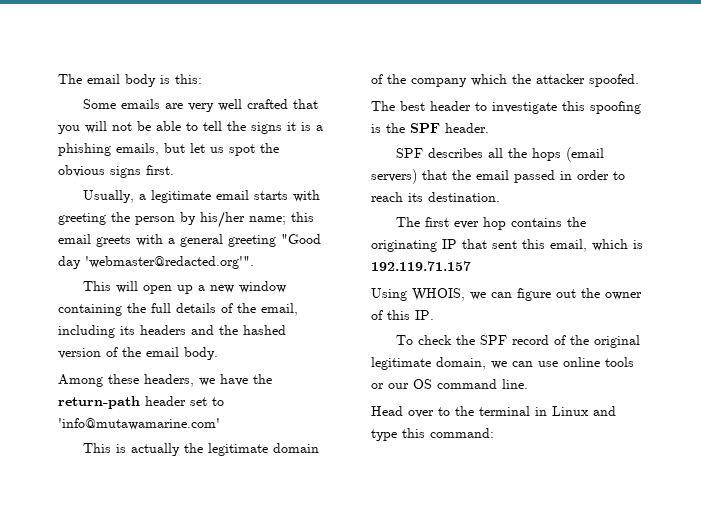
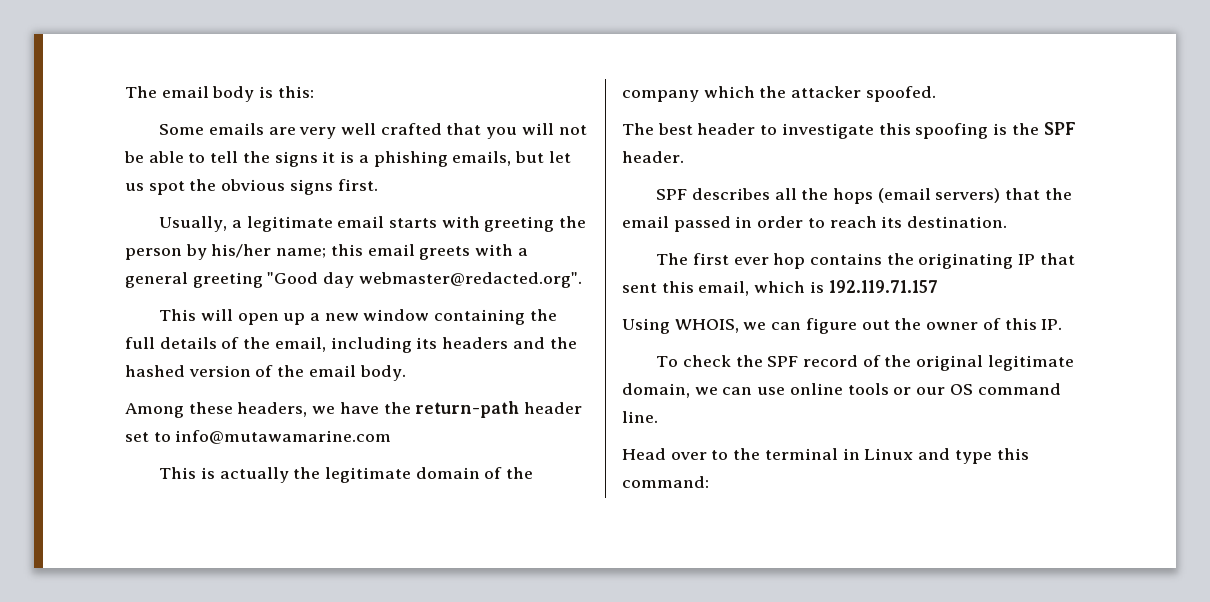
[85,256,254,269] 'webmaster@redacted.org'". -> [358,272,582,288] webmaster@redacted.org".
[58,418,220,430] 'info@mutawamarine.com' -> [175,430,392,444] info@mutawamarine.com

